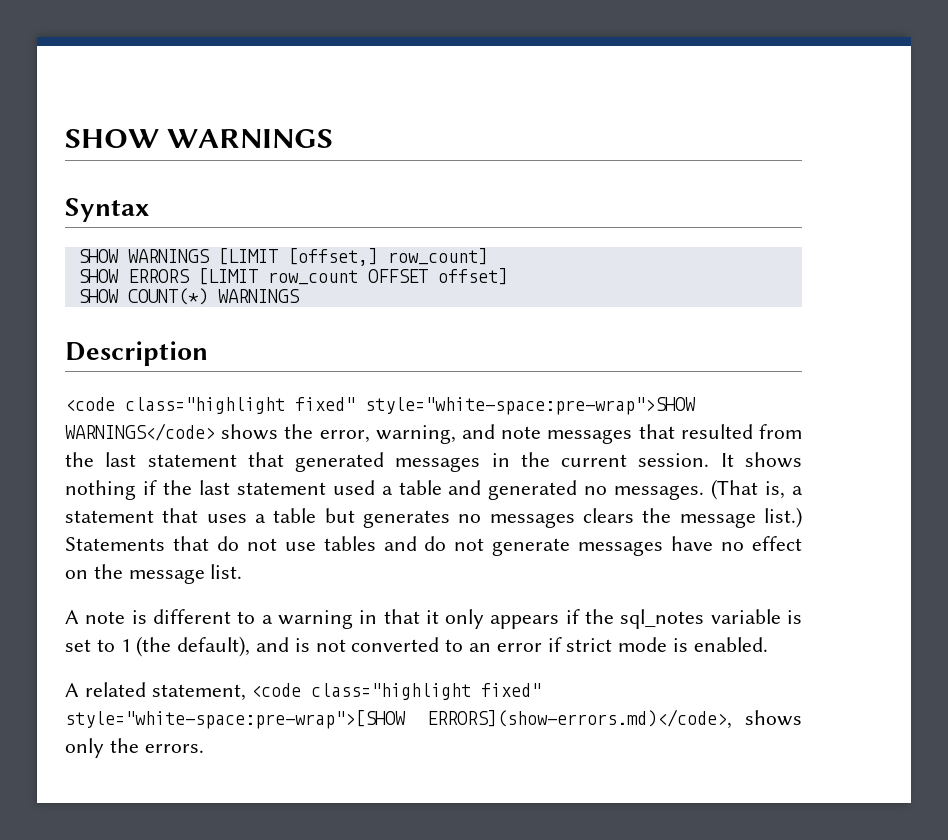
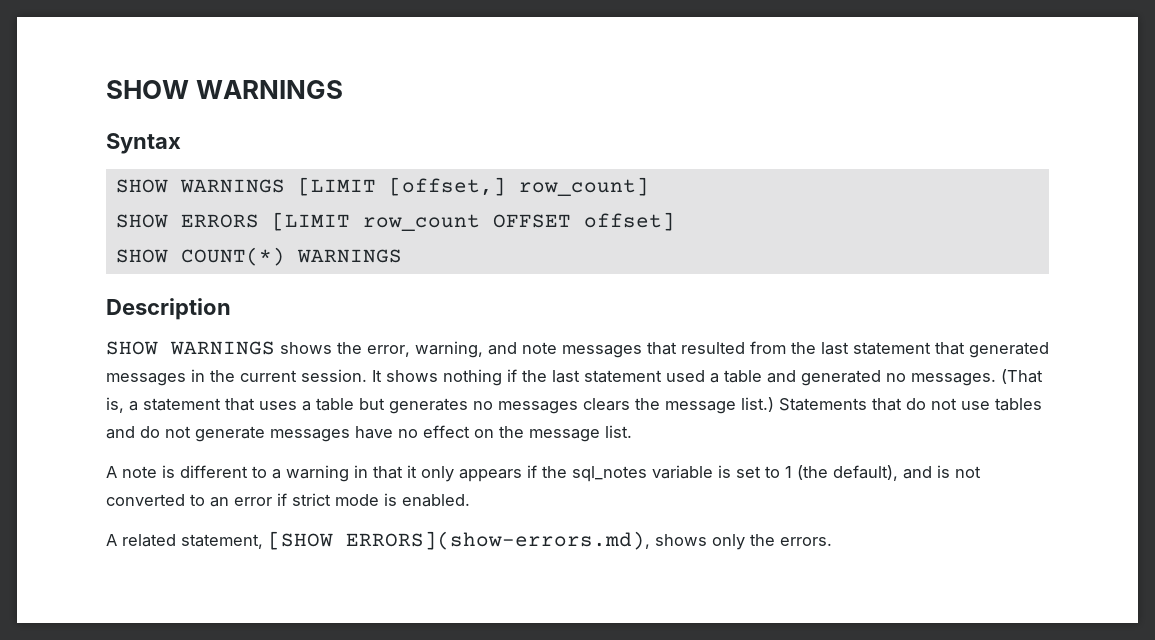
[65,397,696,415] [65,423,215,441] <code class="highlight fixed" style="white-space:pre-wrap">SHOW WARNINGS</code> -> [106,341,275,355] SHOW WARNINGS
[251,683,542,700] [65,709,733,729] <code class="highlight fixed" style="white-space:pre-wrap">[SHOW ERRORS](show-errors.md)</code>, -> [268,531,650,550] [SHOW ERRORS](show-errors.md),

